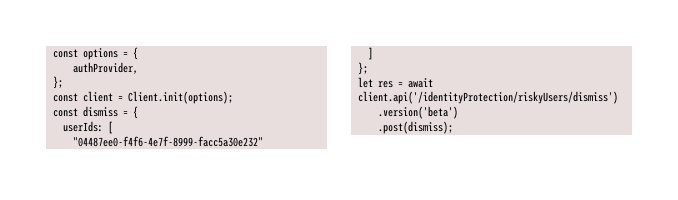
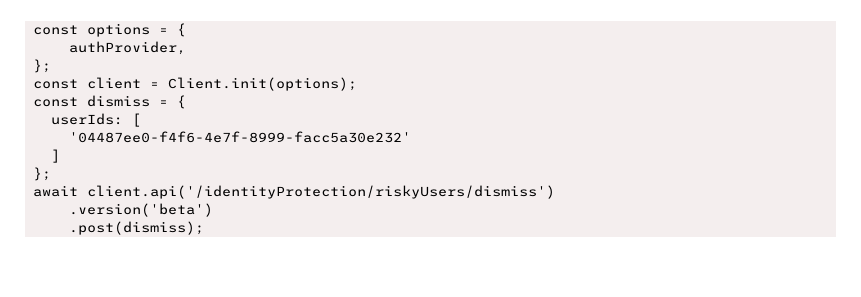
[72,136,263,147] "04487ee0-f4f6-4e7f-8999-facc5a30e232" -> [69,131,412,143] '04487ee0-f4f6-4e7f-8999-facc5a30e232'
[357,77,403,88] let res = -> (52, 174) none

